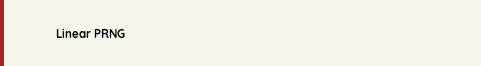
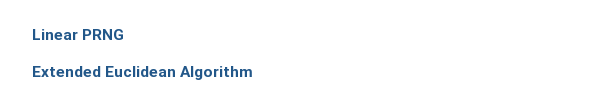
(126, 33) none -> [32,66,254,80] // Extended Euclidean Algorithm

